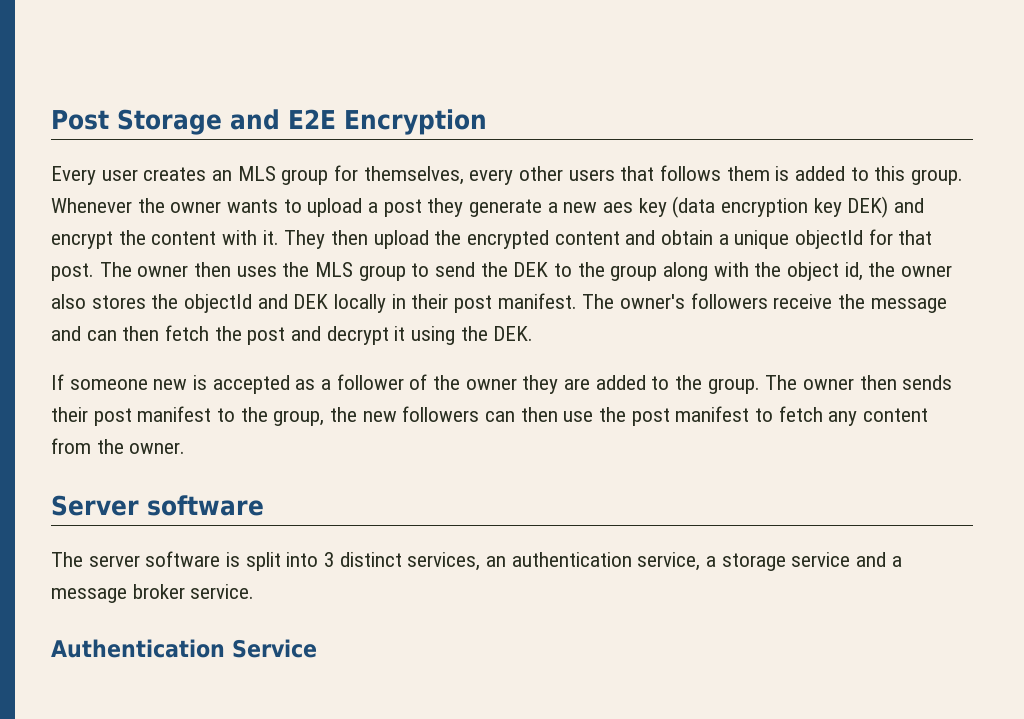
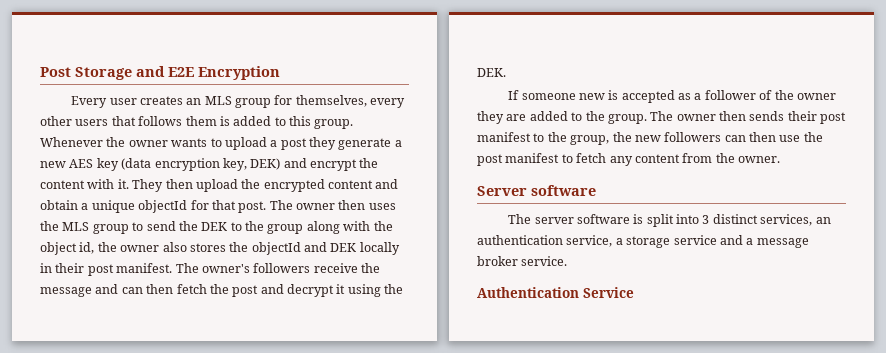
[603,202,634,213] aes -> [69,159,94,168] AES
[813,198,842,217] key -> [222,158,247,171] key,

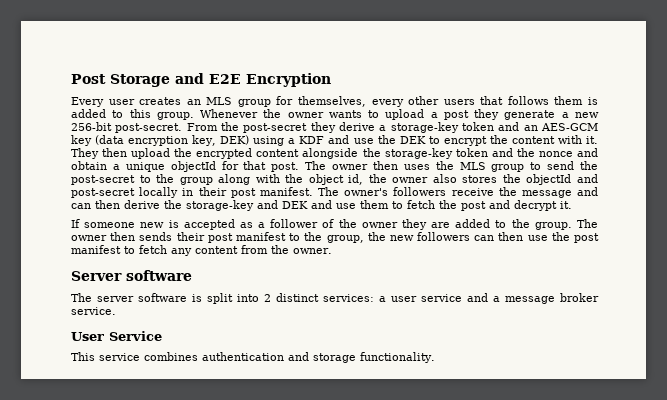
[69,159,94,168] AES -> [71,122,598,133] 256-bit post-secret. From the post-secret they derive a storage-key token and an AES-GCM
[283,158,307,168] and -> [253,135,440,146] using a KDF and use the DEK to
(373, 184) none -> [302,148,573,159] alongside the storage-key token and the nonce
[201,222,228,231] DEK -> [71,175,135,185] post-secret
[330,243,357,252] DEK -> [71,188,135,198] post-secret
(174, 289) none -> [124,200,403,211] derive the storage-key and DEK and use them to
[336,284,404,297] [477,68,506,77] it using the DEK. -> [560,201,572,209] it.
[702,214,831,226] [477,235,671,248] 3 distinct services, an authentication service, a storage -> [264,293,417,302] 2 distinct services: a user
[477,287,579,298] Authentication -> [71,332,104,341] User
(634, 292) none -> [71,352,435,363] // This service combines authentication and storage functionality.

